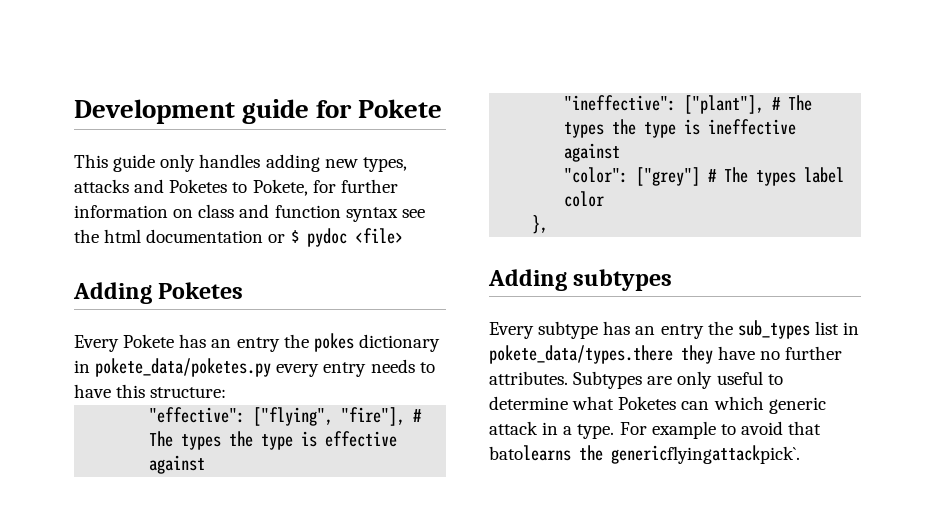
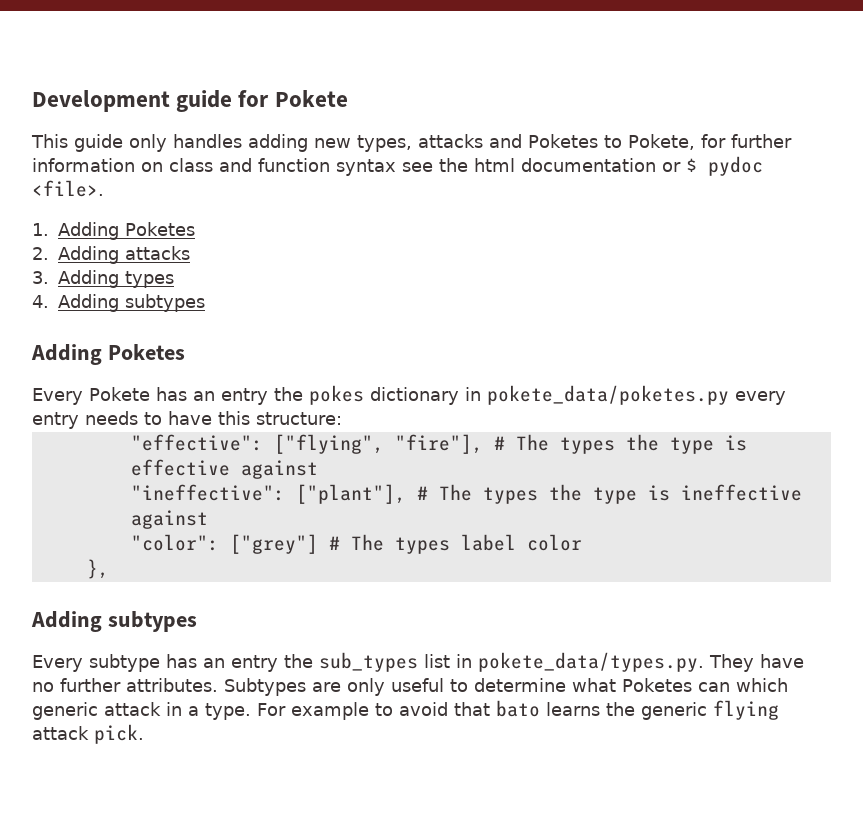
[354,228,403,244] <file> -> [32,180,104,197] [32,222,196,240] [32,246,191,264] [32,270,175,288] [32,294,206,312] <file>. // 1. Adding Poketes // 2. Adding attacks // 3. Adding types // 4. Adding subtypes
[489,345,713,364] pokete_data/types.there they -> [478,652,754,672] pokete_data/types.py. They
[489,445,800,464] batolearns the genericflyingattackpick`. -> [496,700,779,720] [32,724,144,744] bato learns the generic flying attack pick.

